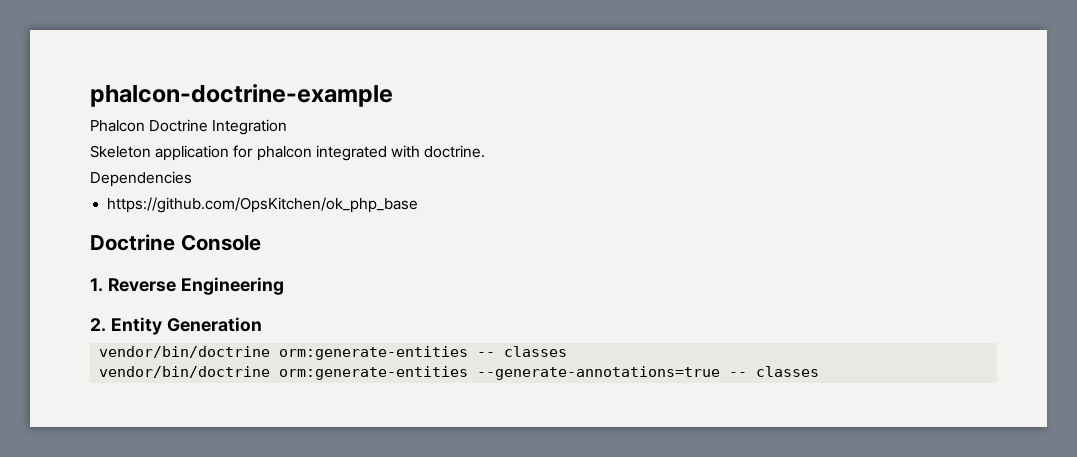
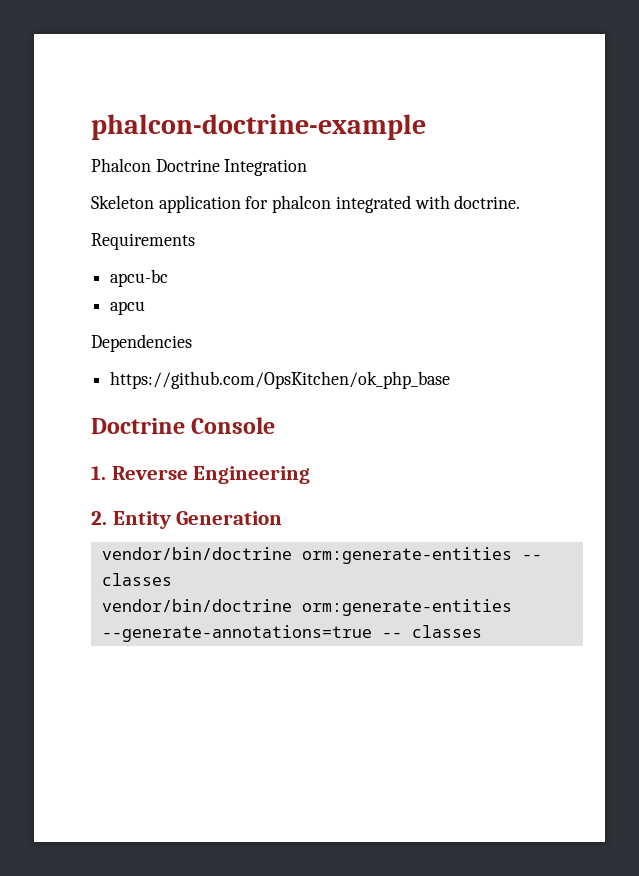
(486, 151) none -> [91,233,195,250] [110,269,169,287] [110,301,146,315] // Requirements // apcu-bc // apcu

